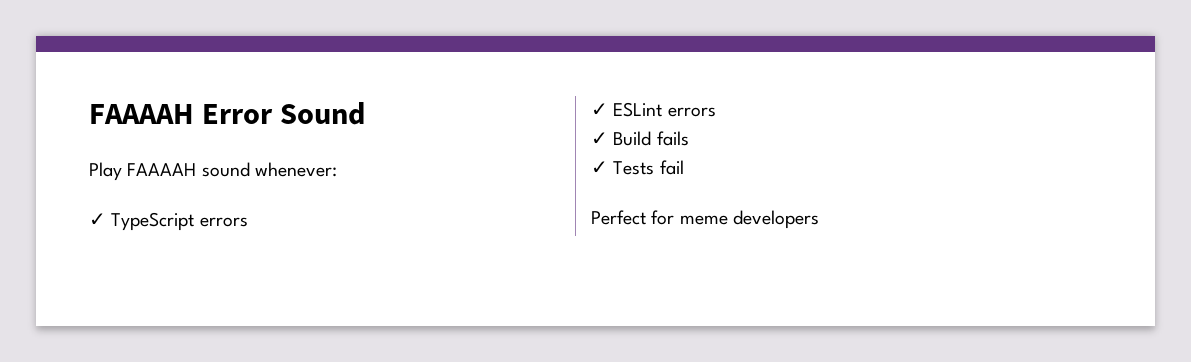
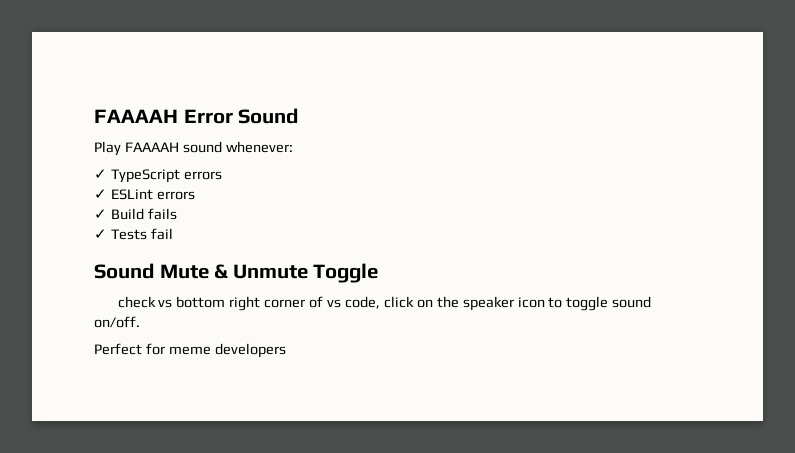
(684, 167) none -> [94,263,379,283] [117,296,652,311] [94,316,140,328] // Sound Mute & Unmute Toggle // check vs bottom right corner of vs code, click on the speaker icon to toggle sound on/off.

